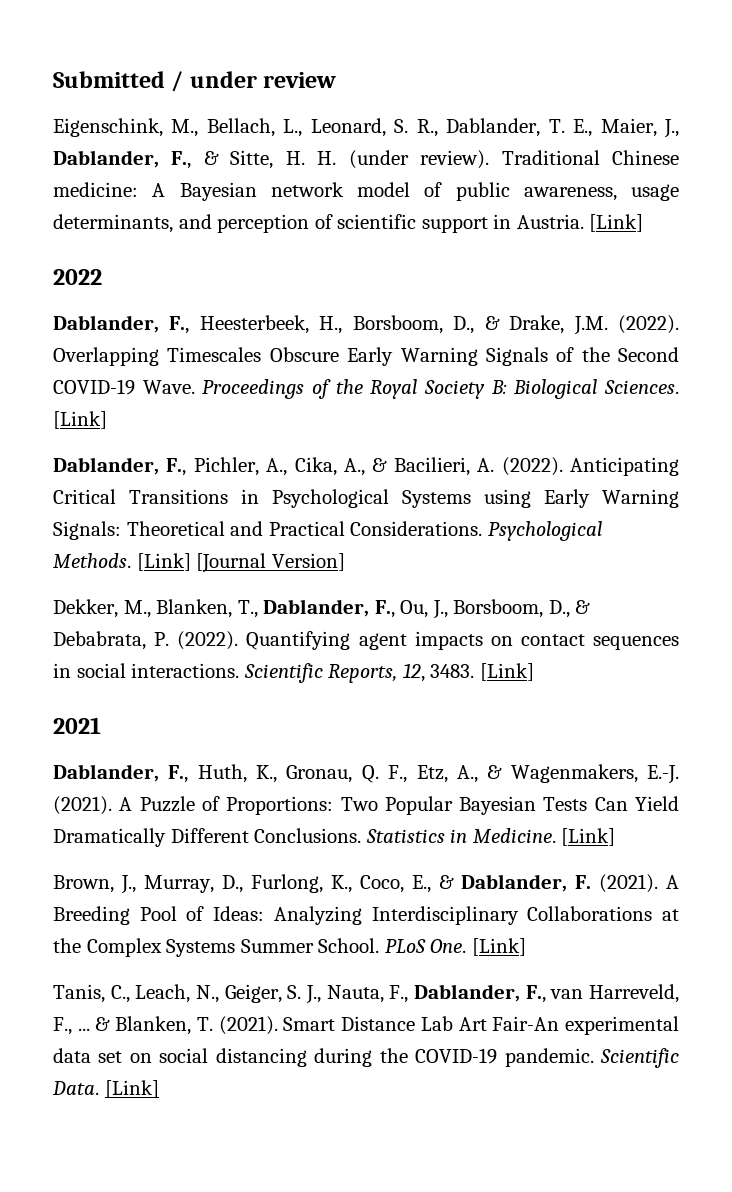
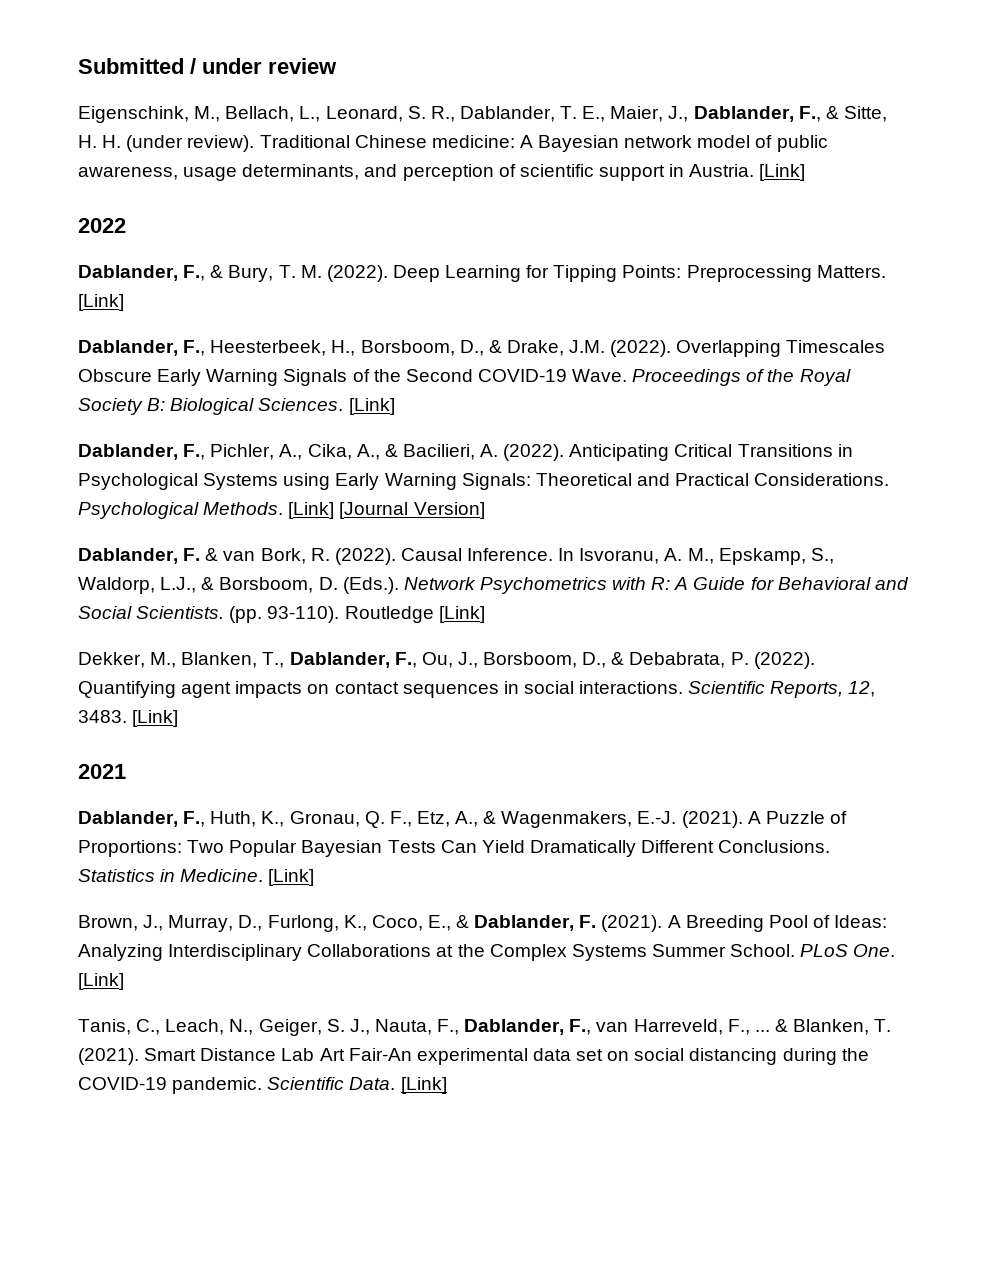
(102, 277) none -> [78,265,886,282] [78,294,124,311] // Dablander, F., & Bury, T. M. (2022). Deep Learning for Tipping Points: Preprocessing Matters. [Link]
(345, 562) none -> [78,548,834,565] [78,577,909,594] [78,606,485,623] // Dablander, F. & van Bork, R. (2022). Causal Inference. In Isvoranu, A. M., Epskamp, S., Waldorp, L.J., & Borsboom, D. (Eds.). Network Psychometrics with R: A Guide for Behavioral and Social Scientists. (pp. 93-110). Routledge [Link]

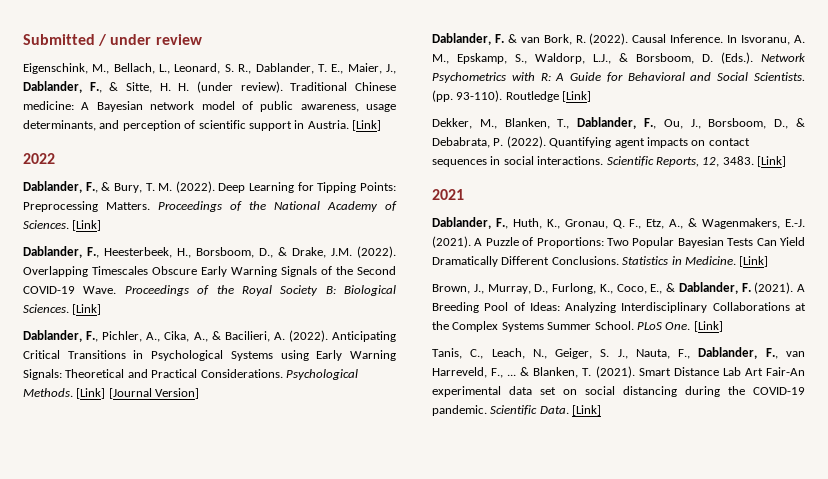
(886, 271) none -> [158,201,397,212] [23,220,69,229] Proceedings of the National Academy of Sciences.

